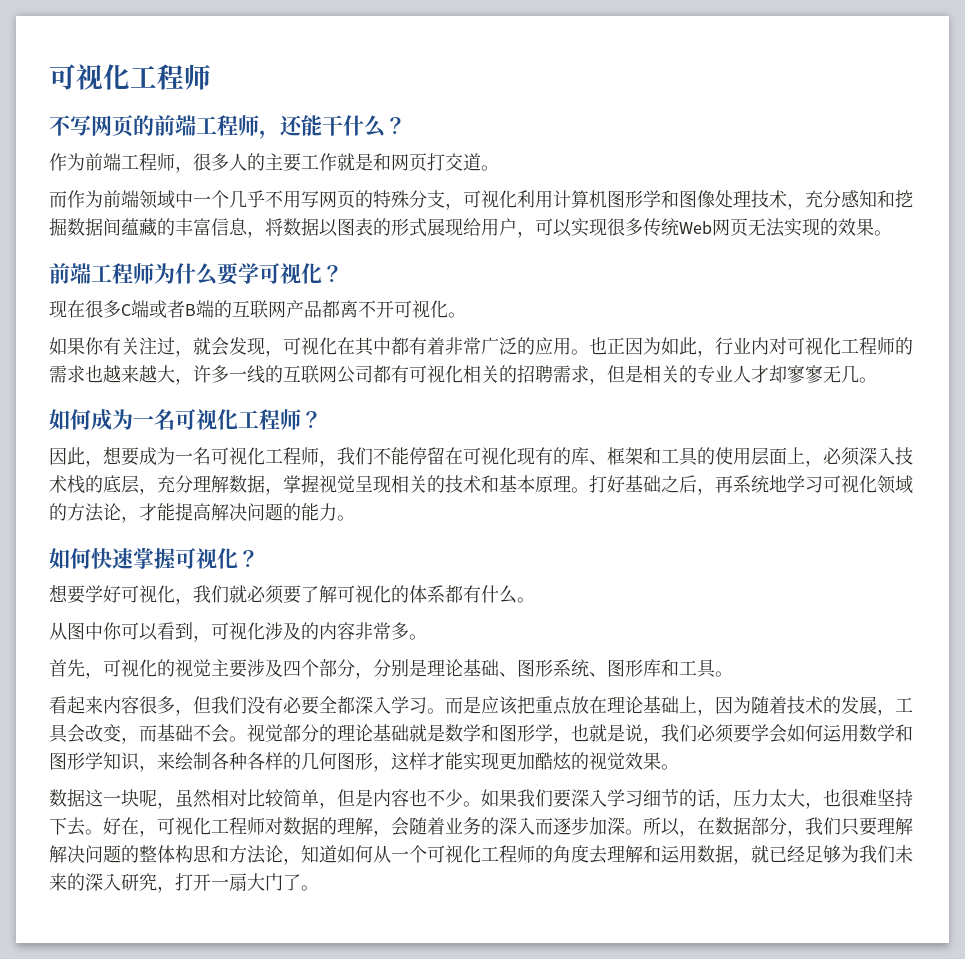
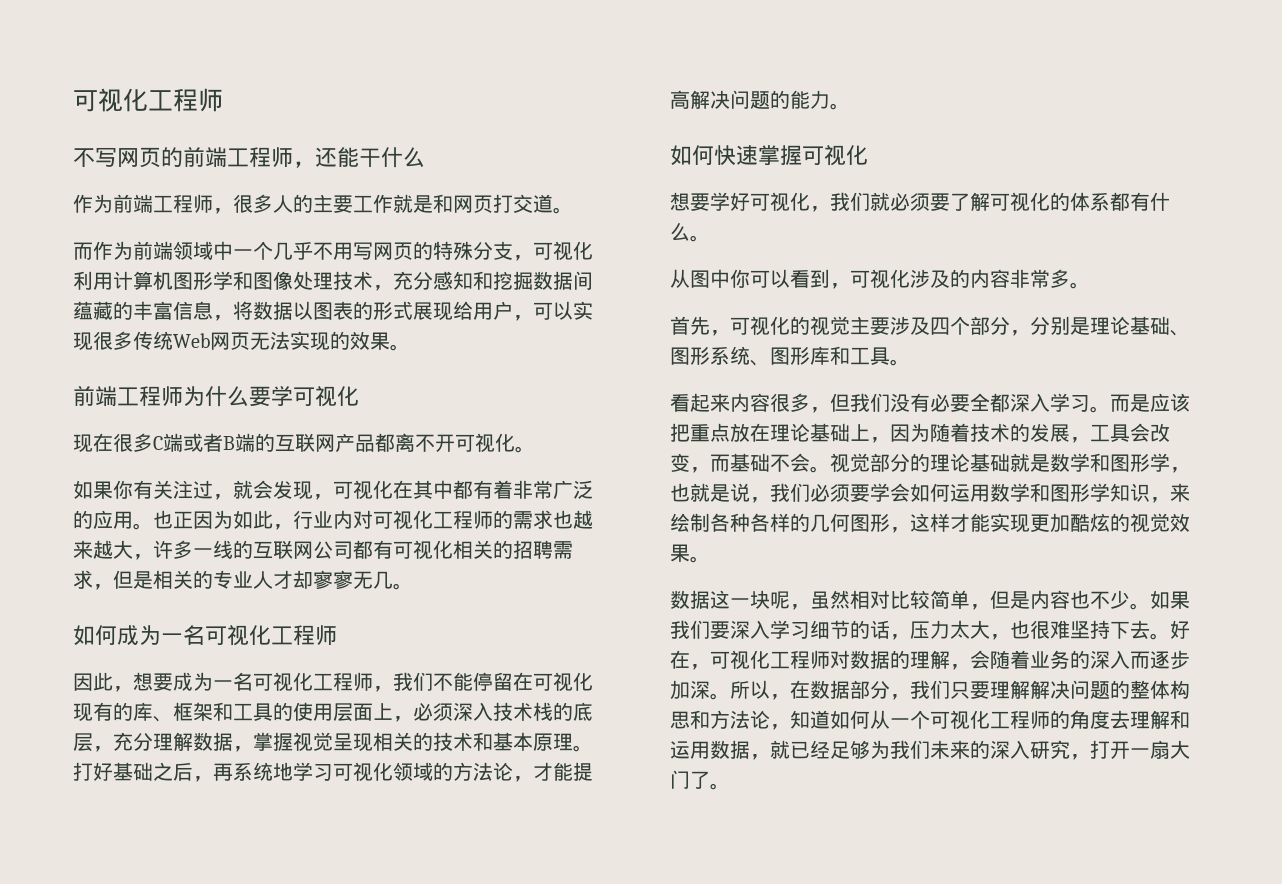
[385,117,406,135] ？ -> (425, 157) none
[322,265,343,283] ？ -> (359, 396) none
[301,411,322,429] ？ -> (337, 635) none
[238,550,259,568] ？ -> (868, 155) none

